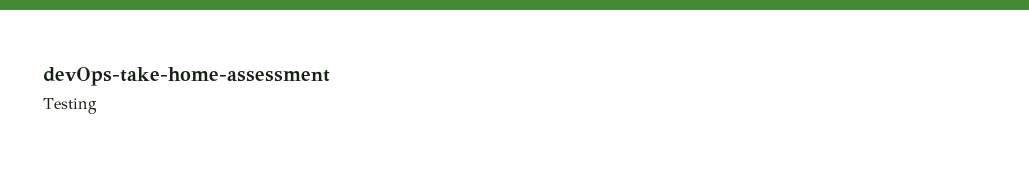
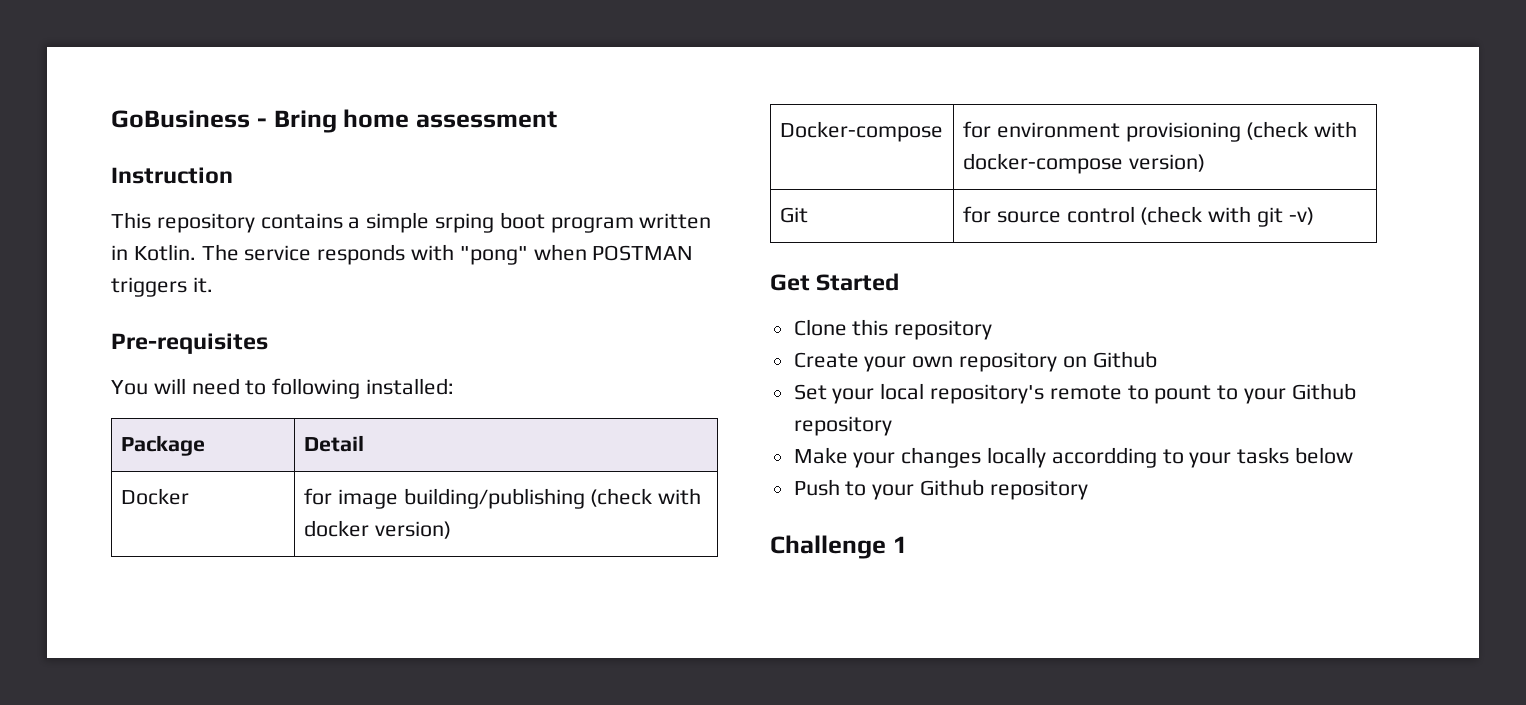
[43,67,330,86] [43,98,97,114] devOps-take-home-assessment // Testing -> [111,109,557,133] [111,167,233,184] [111,212,712,233] [111,244,694,265] [111,277,213,297] [111,333,268,354] [111,378,455,399] [120,435,205,456] [303,435,364,452] [120,488,189,505] [303,488,702,509] [303,520,451,539] [779,121,943,142] [962,121,1358,142] [962,153,1205,174] [779,207,808,223] [962,206,1314,227] [770,273,900,291] [793,319,993,340] [793,351,1157,372] [793,383,1356,404] [793,416,892,436] [793,447,1354,468] [793,479,1088,500] [770,535,908,559] GoBusiness - Bring home assessment // Instruction // This repository contains a simple srping boot program written in Kotlin. The service responds with "pong" when POSTMAN triggers it. // Pre-requisites // You will need to following installed: // Package | Detail // Docker | for image building/publishing (check with docker version) // Docker-compose | for environment provisioning (check with docker-compose version) // Git | for source control (check with git -v) // Get Started // Clone this repository // Create your own repository on Github // Set your local repository's remote to pount to your Github repository // Make your changes locally accordding to your tasks below // Push to your Github repository // Challenge 1

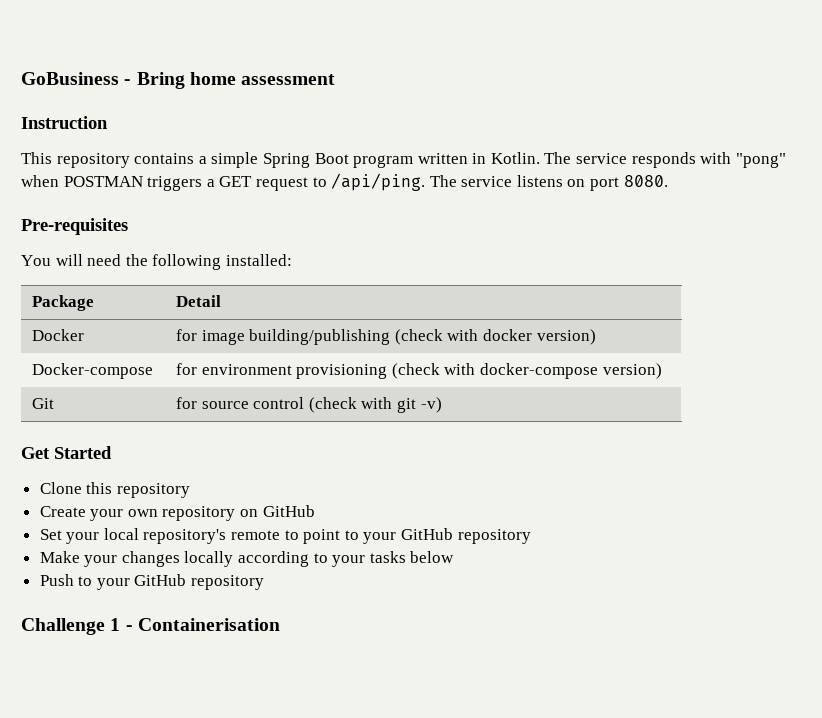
[435,212,545,233] srping boot -> [262,153,349,168] Spring Boot
[192,277,213,293] it. -> [206,173,668,191] a GET request to /api/ping. The service listens on port 8080.
[245,380,267,395] to -> [125,254,148,266] the
[1092,351,1157,368] Github -> [262,505,315,517] GitHub
[1154,383,1356,404] pount to your Github -> [303,528,454,544] point to your GitHub
[1051,447,1157,468] accordding -> [238,551,310,567] according
[920,479,985,496] Github -> [134,574,187,586] GitHub
(908, 544) none -> [125,618,280,631] - Containerisation

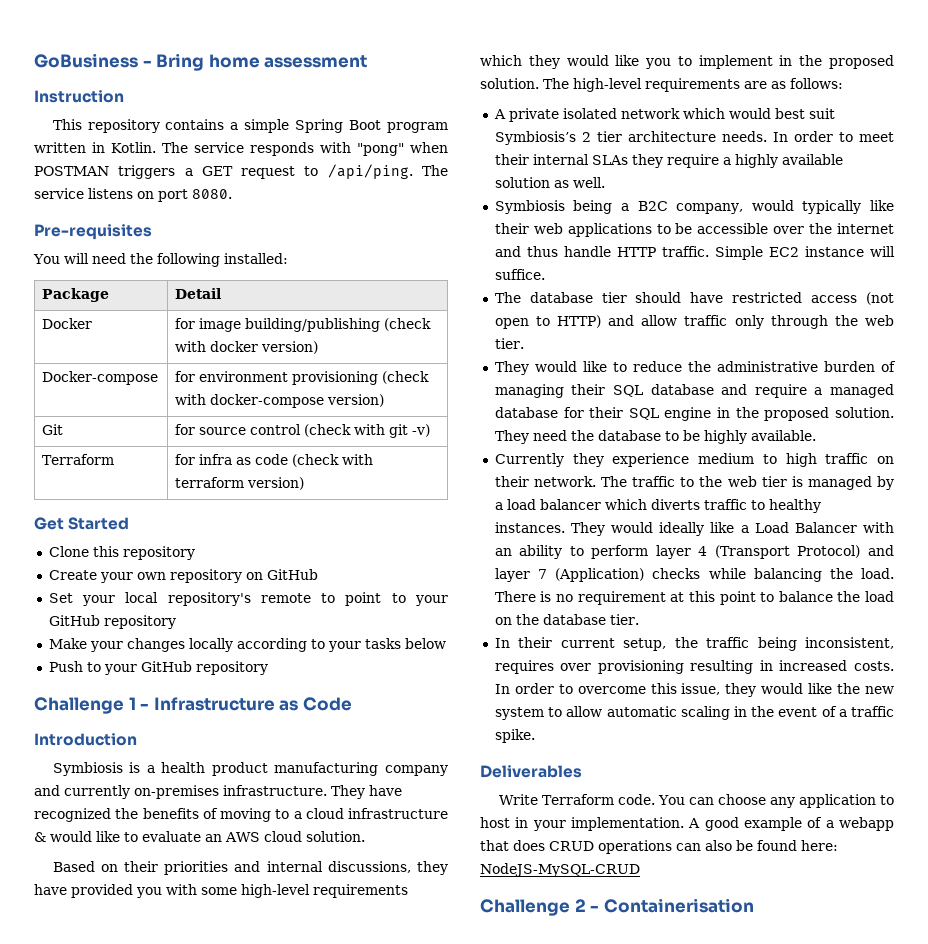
(442, 405) none -> [42,454,115,465] [175,454,374,467] [175,477,305,490] // Terraform | for infra as code (check with terraform version)
(133, 628) none -> [153,697,352,711] [34,733,137,746] [52,762,448,776] [34,785,402,799] [34,808,448,822] [34,831,365,842] [52,861,448,875] [34,884,408,898] [480,55,894,69] [480,78,843,92] [493,108,835,122] [494,131,894,145] [494,154,843,168] [494,177,605,188] [494,200,894,214] [494,223,894,237] [494,246,895,260] [494,269,545,280] [494,292,894,305] [494,315,894,329] [494,338,524,349] [494,361,896,375] [494,384,894,398] [494,407,894,421] [494,430,816,444] [494,453,894,467] [494,476,894,490] [494,499,821,513] [494,522,894,536] [494,545,894,559] [494,568,894,582] [494,591,894,605] [494,614,639,625] [494,637,894,651] [494,660,894,674] [494,683,894,697] [494,706,894,720] [494,729,535,743] [480,765,582,778] [498,794,895,808] [480,817,894,831] [480,840,838,854] [480,863,640,877] [480,899,600,916] Infrastructure as Code // Introduction // Symbiosis is a health product manufacturing company and currently on-premises infrastructure. They have recognized the benefits of moving to a cloud infrastructure & would like to evaluate an AWS cloud solution. // Based on their priorities and internal discussions, they have provided you with some high-level requirements which they would like you to implement in the proposed solution. The high-level requirements are as follows: // A private isolated network which would best suit Symbiosis’s 2 tier architecture needs. In order to meet their internal SLAs they require a highly available solution as well. // Symbiosis being a B2C company, would typically like their web applications to be accessible over the internet and thus handle HTTP traffic. Simple EC2 instance will suffice. // The database tier should have restricted access (not open to HTTP) and allow traffic only through the web tier. // They would like to reduce the administrative burden of managing their SQL database and require a managed database for their SQL engine in the proposed solution. They need the database to be highly available. // Currently they experience medium to high traffic on their network. The traffic to the web tier is managed by a load balancer which diverts traffic to healthy instances. They would ideally like a Load Balancer with an ability to perform layer 4 (Transport Protocol) and layer 7 (Application) checks while balancing the load. There is no requirement at this point to balance the load on the database tier. // In their current setup, the traffic being inconsistent, requires over provisioning resulting in increased costs. In order to overcome this issue, they would like the new system to allow automatic scaling in the event of a traffic spike. // Deliverables // Write Terraform code. You can choose any application to host in your implementation. A good example of a webapp that does CRUD operations can also be found here: NodeJS-MySQL-CRUD // Challenge 2 -

